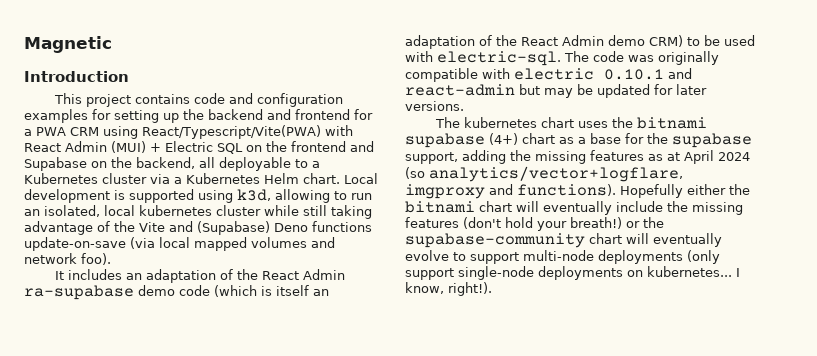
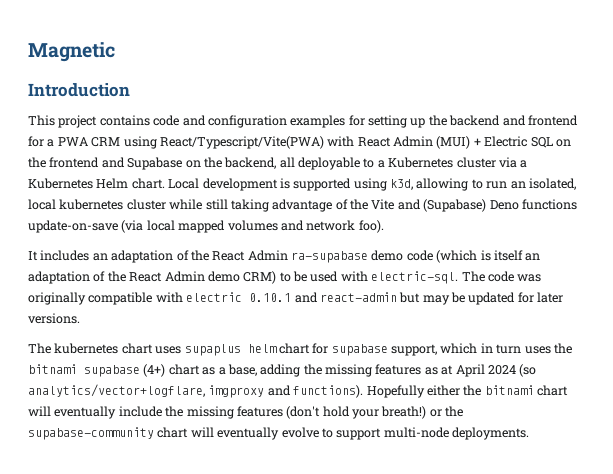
(608, 124) none -> [184,343,551,356] supaplus helm chart for supabase support, which in turn uses
[590,133,752,148] [405,152,458,164] base for the supabase support, -> [227,364,257,376] base,
[598,250,720,264] [405,266,740,280] [405,282,492,296] deployments (only support single-node deployments on kubernetes... I know, right!). -> [452,427,529,440] deployments.

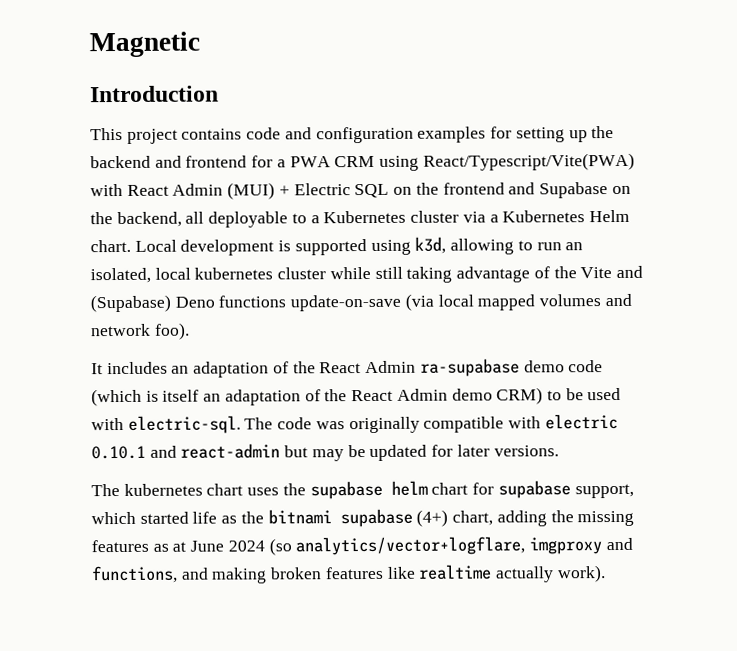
[184,344,241,356] supaplus -> [282,480,383,500] the supabase
[480,343,551,354] in turn uses -> [139,511,238,524] started life as
[168,364,257,376] chart as a base, -> [452,510,494,526] chart,
[455,364,485,377] April -> [190,540,225,552] June
[293,385,568,398] [28,406,464,419] [28,427,529,440] functions). Hopefully either the bitnami chart will eventually include the missing features (don't hold your breath!) or the supabase-community chart will eventually evolve to support multi-node deployments. -> [91,564,606,584] functions, and making broken features like realtime actually work).

